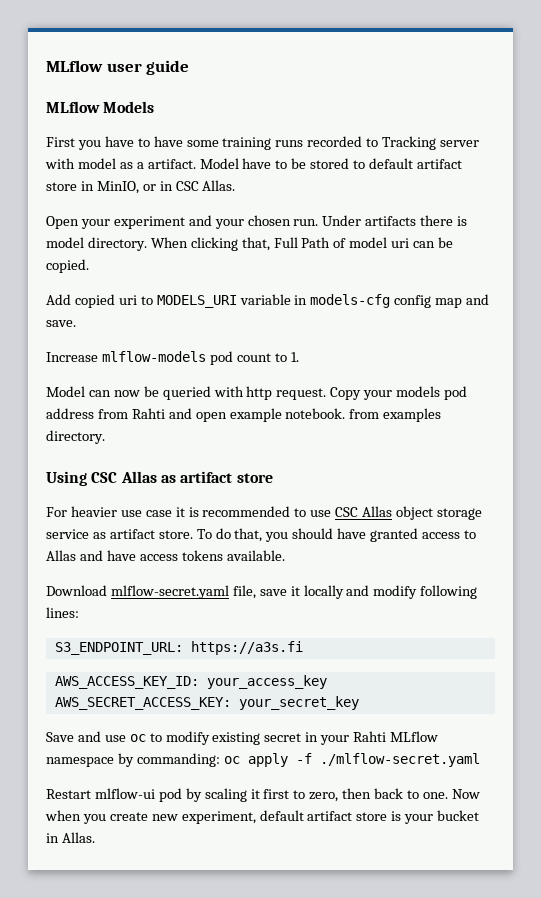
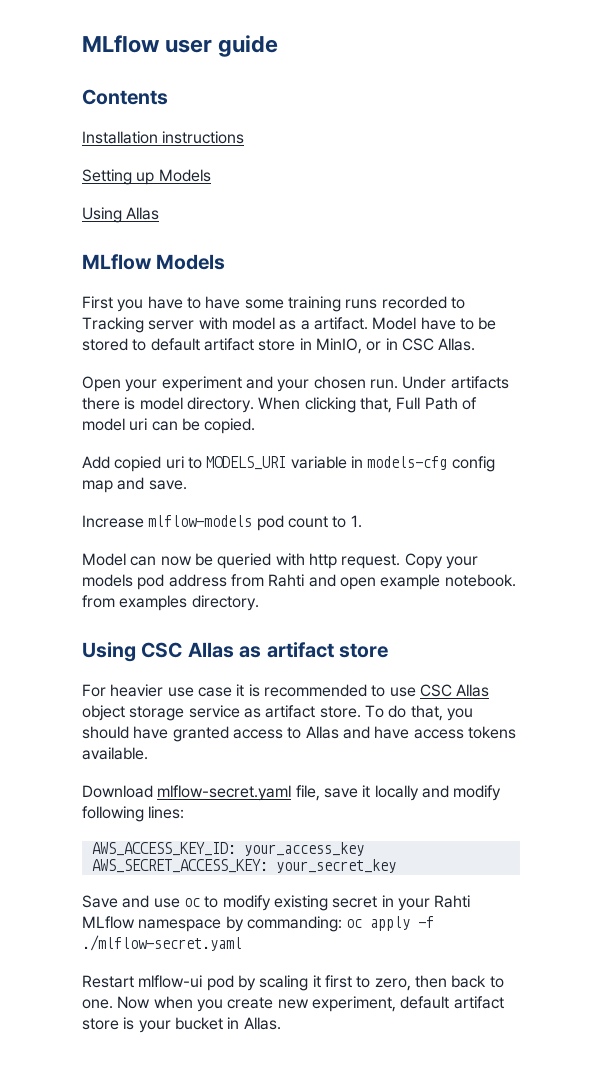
(190, 67) none -> [82,89,168,105] [82,131,245,144] [82,169,211,185] [82,207,160,223] // Contents // Installation instructions // Setting up Models // Using Allas
[54,641,303,655] // S3_ENDPOINT_URL: https://a3s.fi -> (185, 812) none

